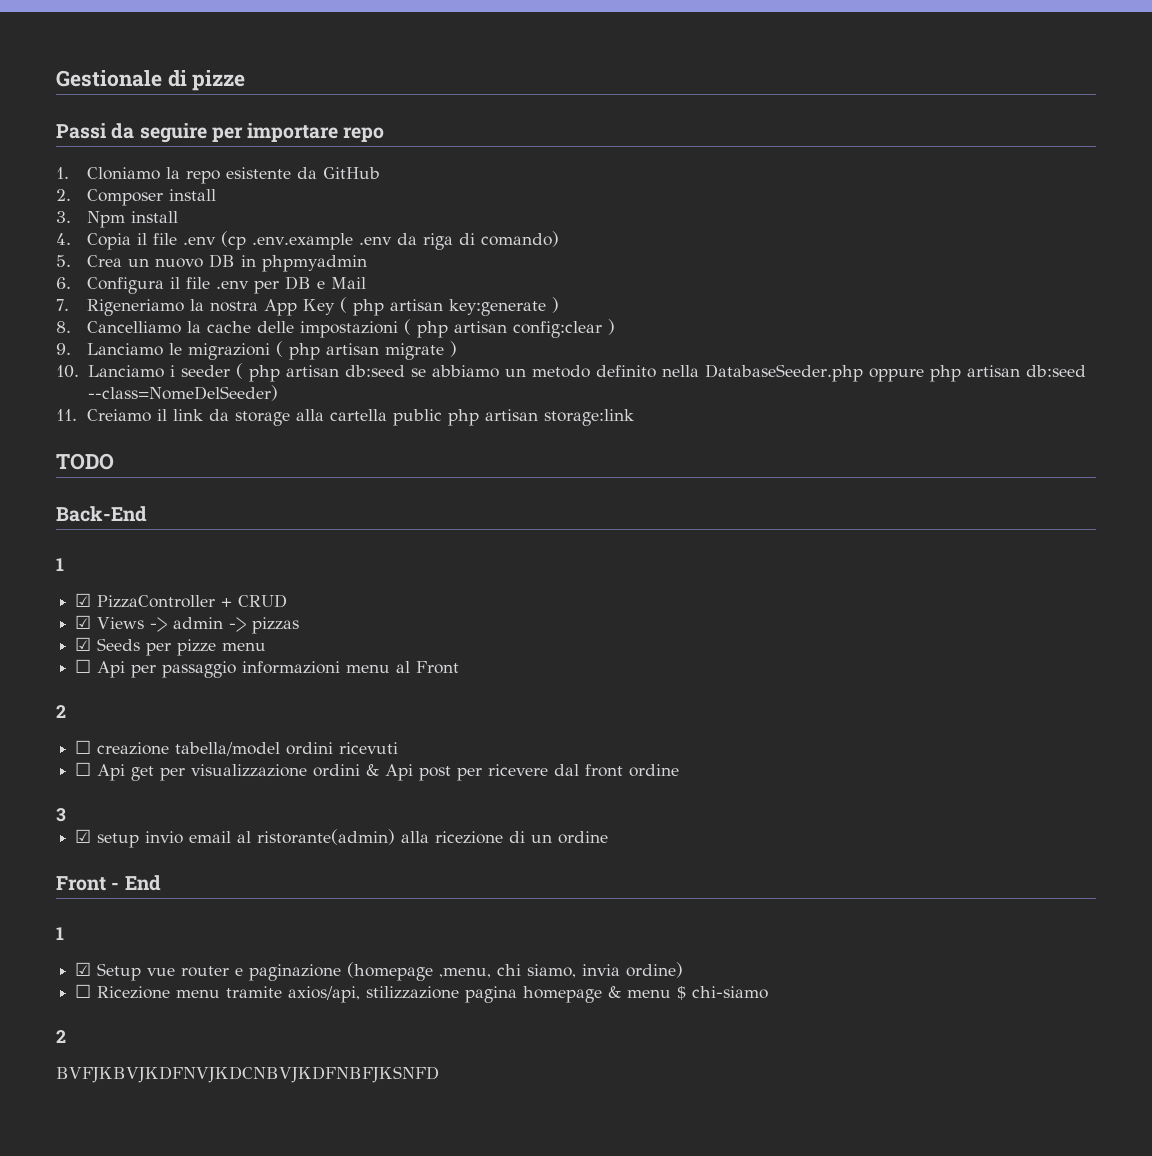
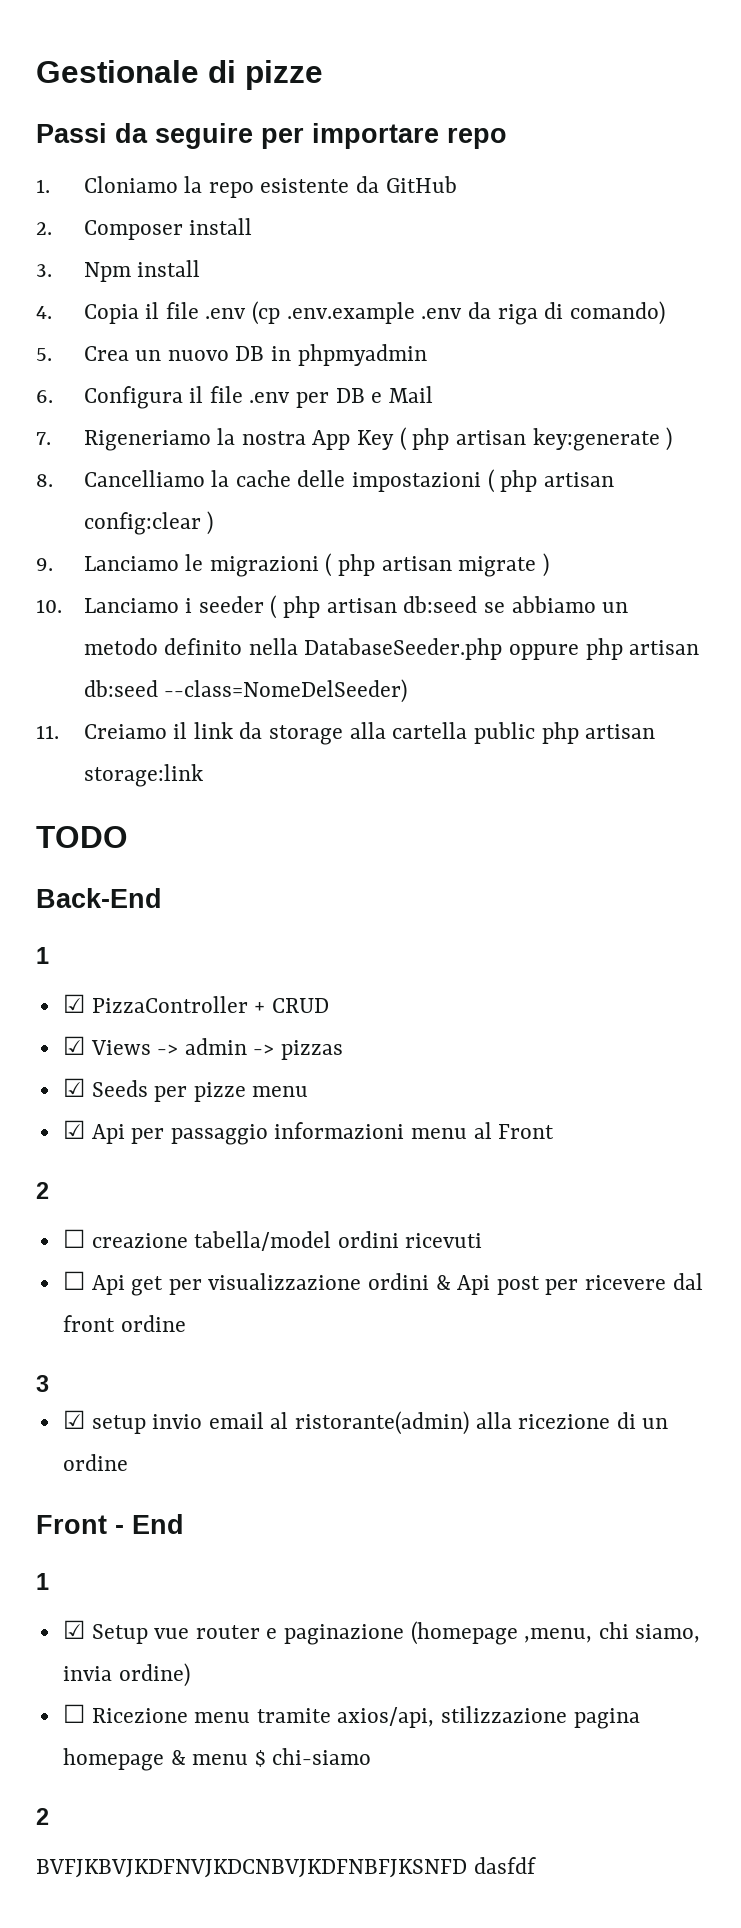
[75,659,92,673] ☐ -> [62,1120,85,1139] ☑
(439, 1074) none -> [473,1857,536,1874] dasfdf

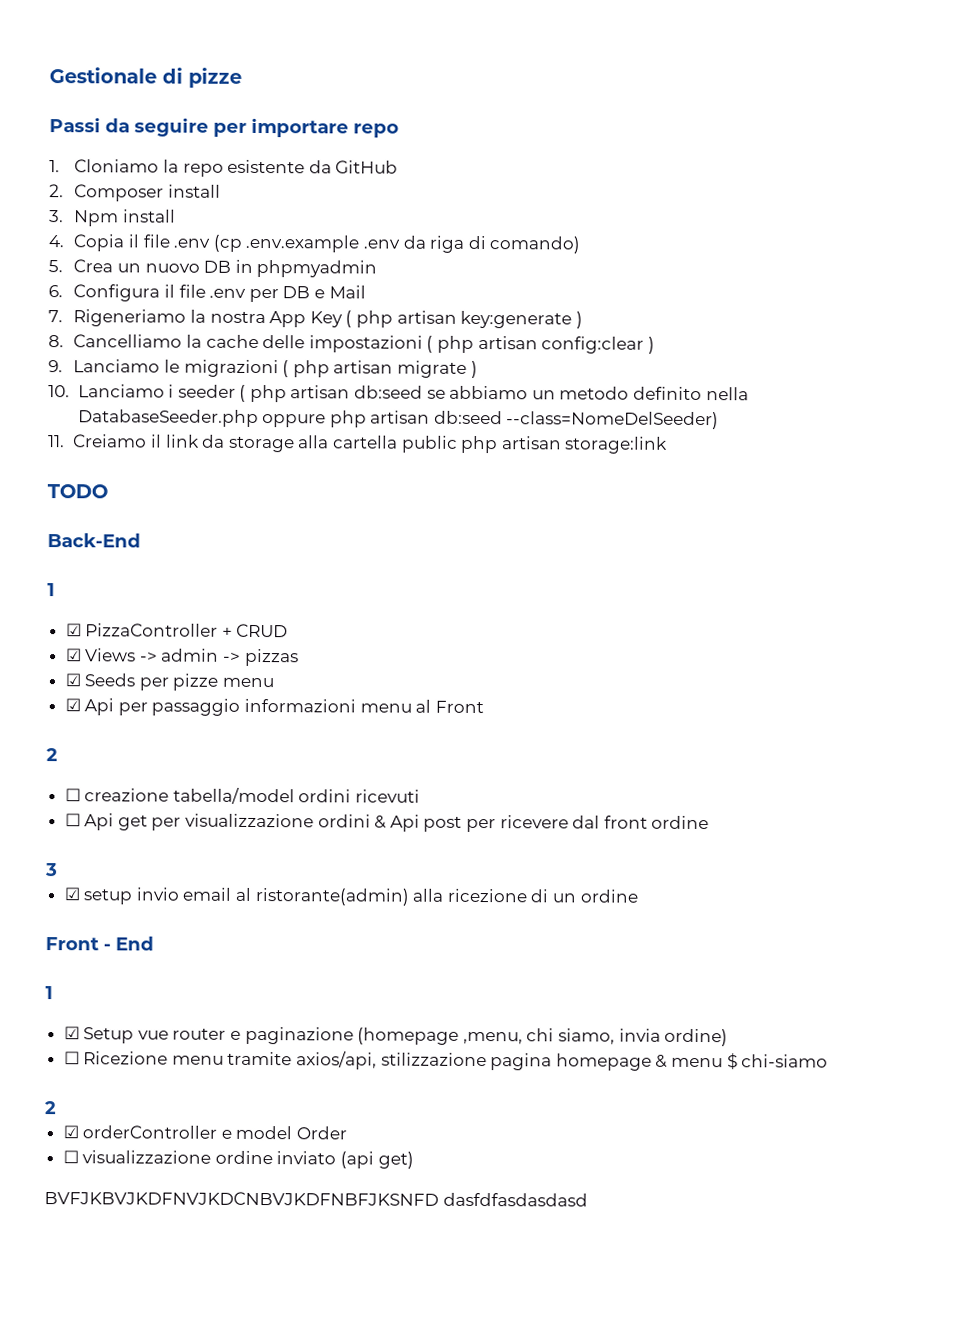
(49, 1816) none -> [62,1125,348,1140] [62,1150,414,1169] // ☑ orderController e model Order // ☐ visualizzazione ordine inviato (api get)
[473,1857,536,1874] dasfdf -> [442,1192,588,1207] dasfdfasdasdasd

